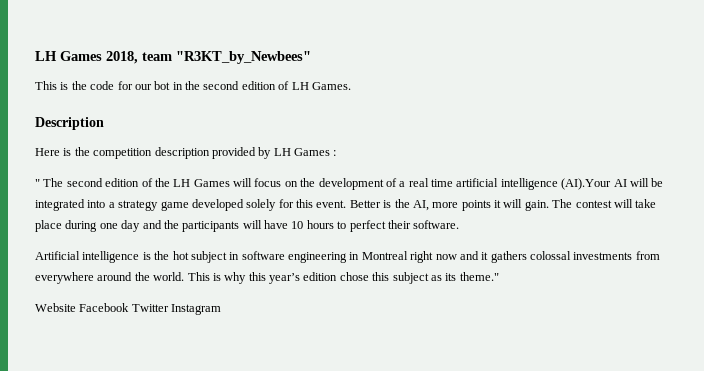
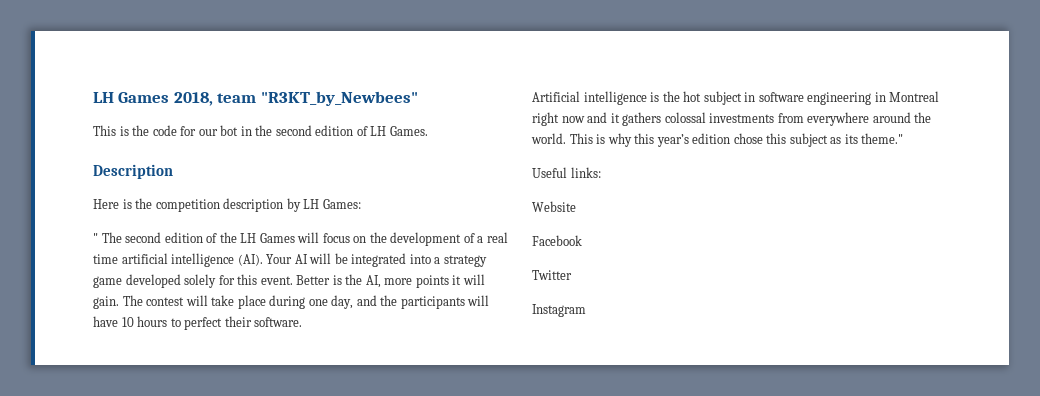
[211,147,256,159] provided -> (284, 205) none
[294,148,337,156] Games : -> [322,199,361,209] Games:
[561,178,612,190] (AI).Your -> [237,254,293,266] (AI). Your
[121,220,141,232] day -> [331,295,354,309] day,
(499, 276) none -> [532,167,601,178] // Useful links:
(76, 307) none -> (576, 206) //
(130, 307) none -> (582, 240) //
(169, 308) none -> (572, 275) //

